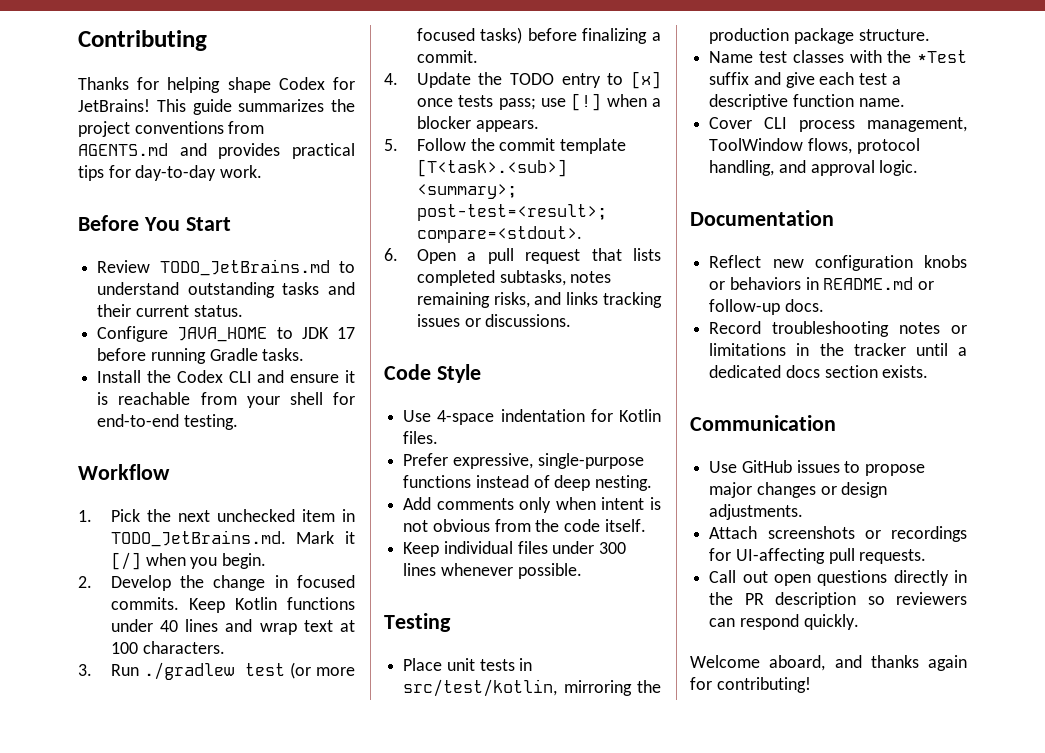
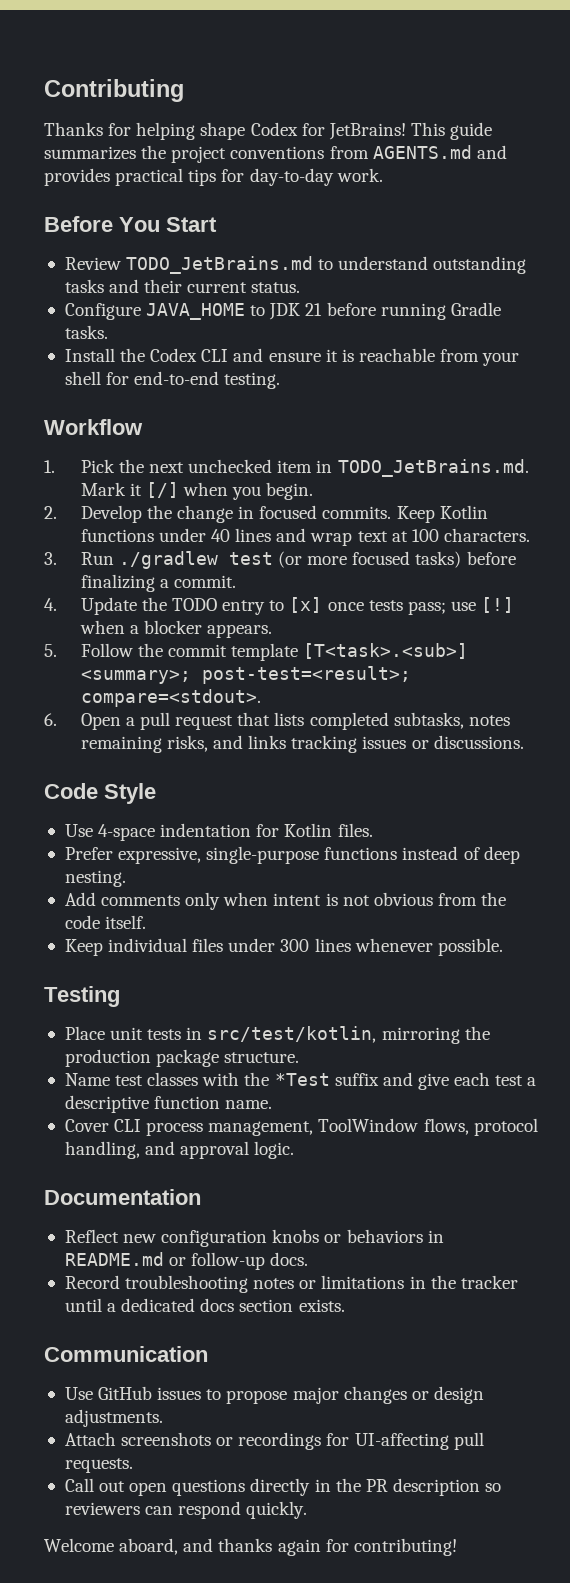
[337,327,355,339] 17 -> [305,303,323,316] 21

